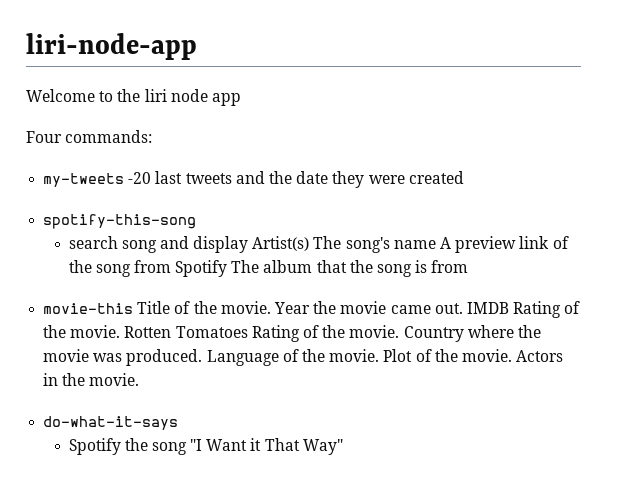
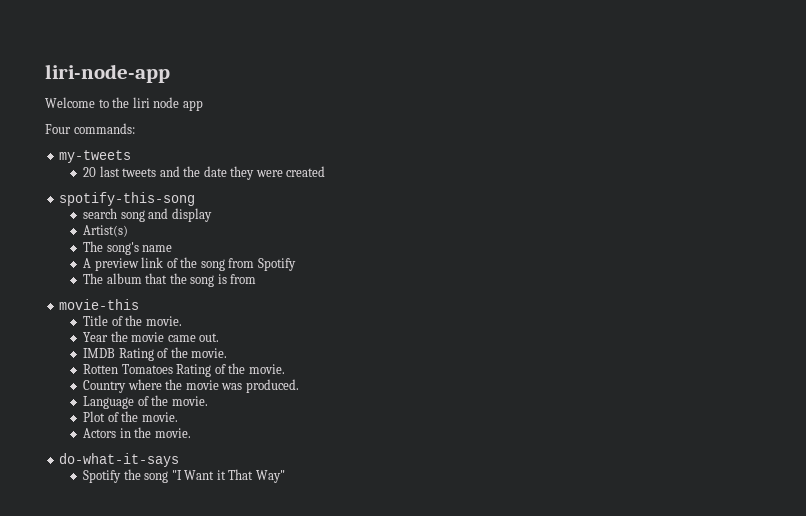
[128,172,152,184] -20 -> [83,167,97,177] // 20
(249, 244) none -> (212, 215) //
(310, 243) none -> (129, 231) //
(436, 244) none -> (173, 248) //
(228, 268) none -> (296, 264) //
(134, 308) none -> (140, 304) //
(271, 307) none -> (182, 321) //
(463, 308) none -> (220, 337) //
(121, 331) none -> (228, 353) //
(400, 331) none -> (285, 369) //
(203, 357) none -> (299, 386) //
(380, 355) none -> (208, 401) //
(512, 355) none -> (178, 417) //

